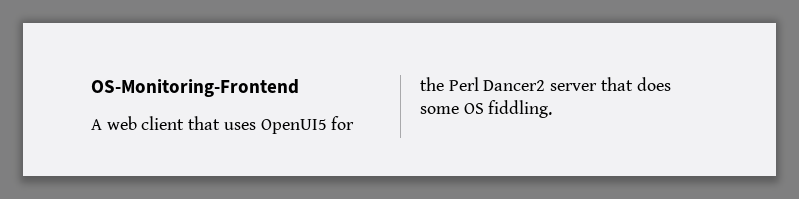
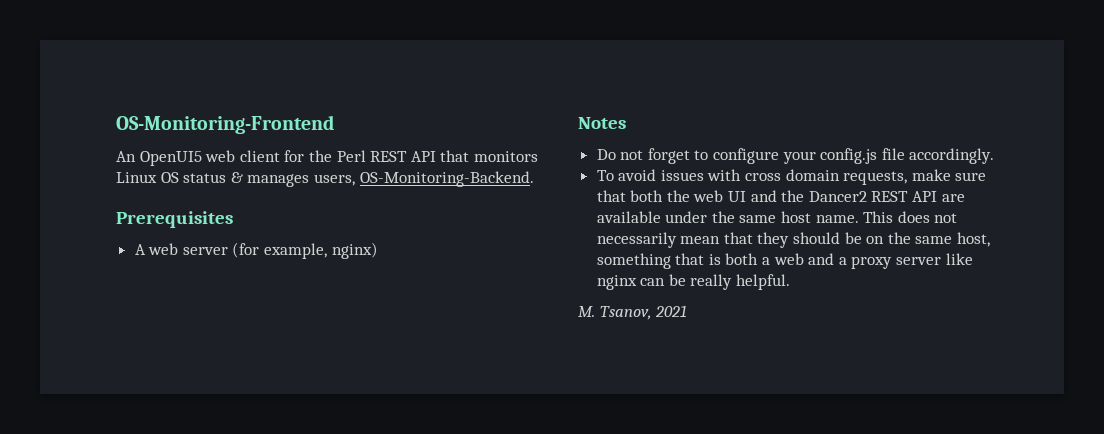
[91,116,355,134] [420,77,671,91] [420,100,553,118] A web client that uses OpenUI5 for the Perl Dancer2 server that does some OS fiddling. -> [116,150,538,166] [116,171,534,187] [116,211,233,228] [134,242,378,259] [578,117,626,129] [596,148,995,164] [596,169,987,185] [596,190,965,202] [596,211,958,223] [596,232,991,248] [596,253,973,269] [596,274,791,290] [578,305,688,320] An OpenUI5 web client for the Perl REST API that monitors Linux OS status & manages users, OS-Monitoring-Backend. // Prerequisites // A web server (for example, nginx) // Notes // Do not forget to configure your config.js file accordingly. // To avoid issues with cross domain requests, make sure that both the web UI and the Dancer2 REST API are available under the same host name. This does not necessarily mean that they should be on the same host, something that is both a web and a proxy server like nginx can be really helpful. // M. Tsanov, 2021

